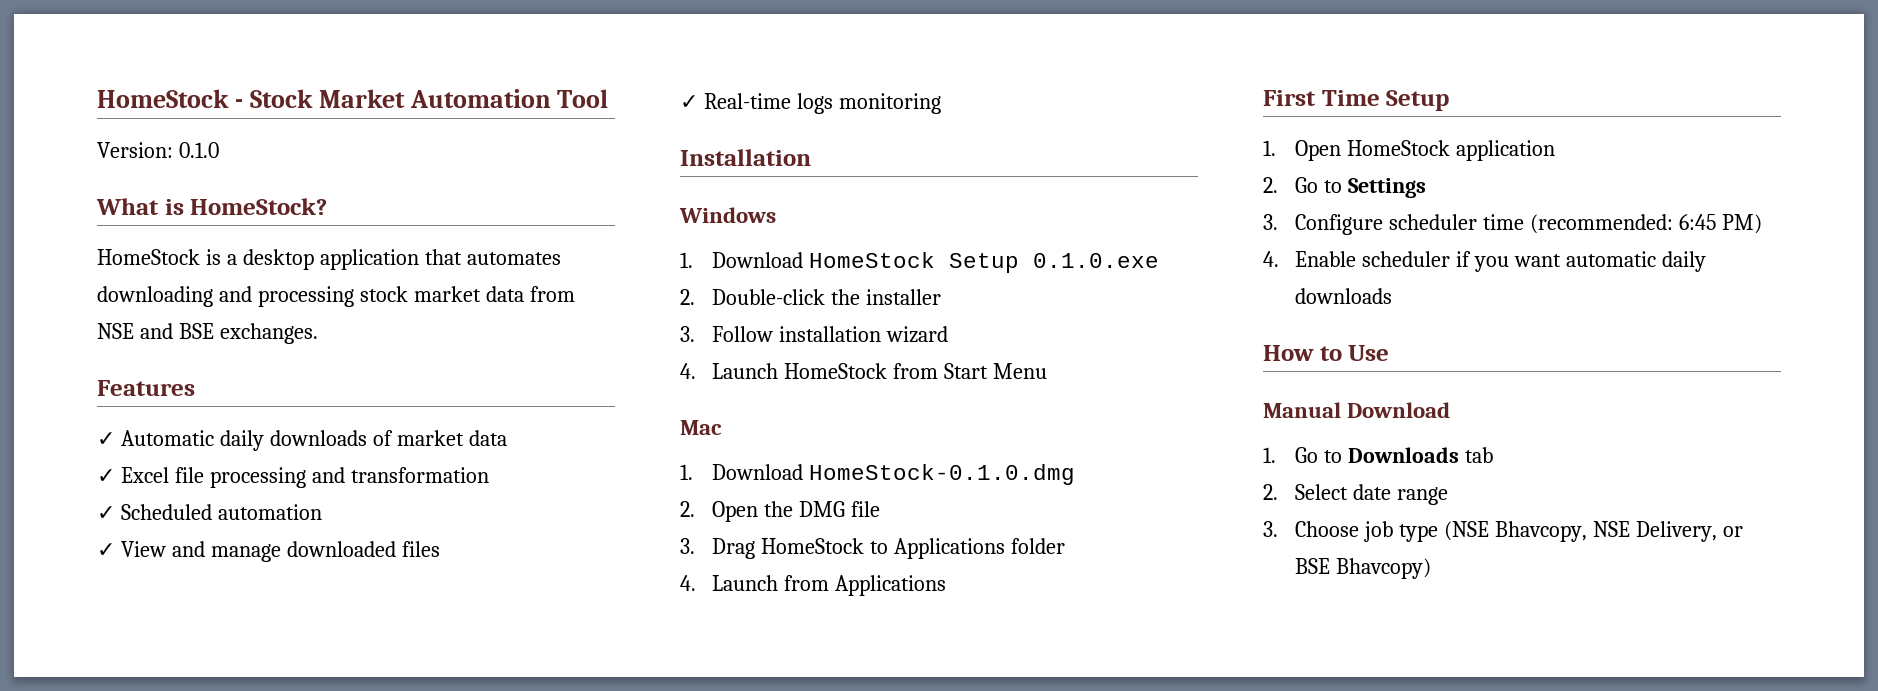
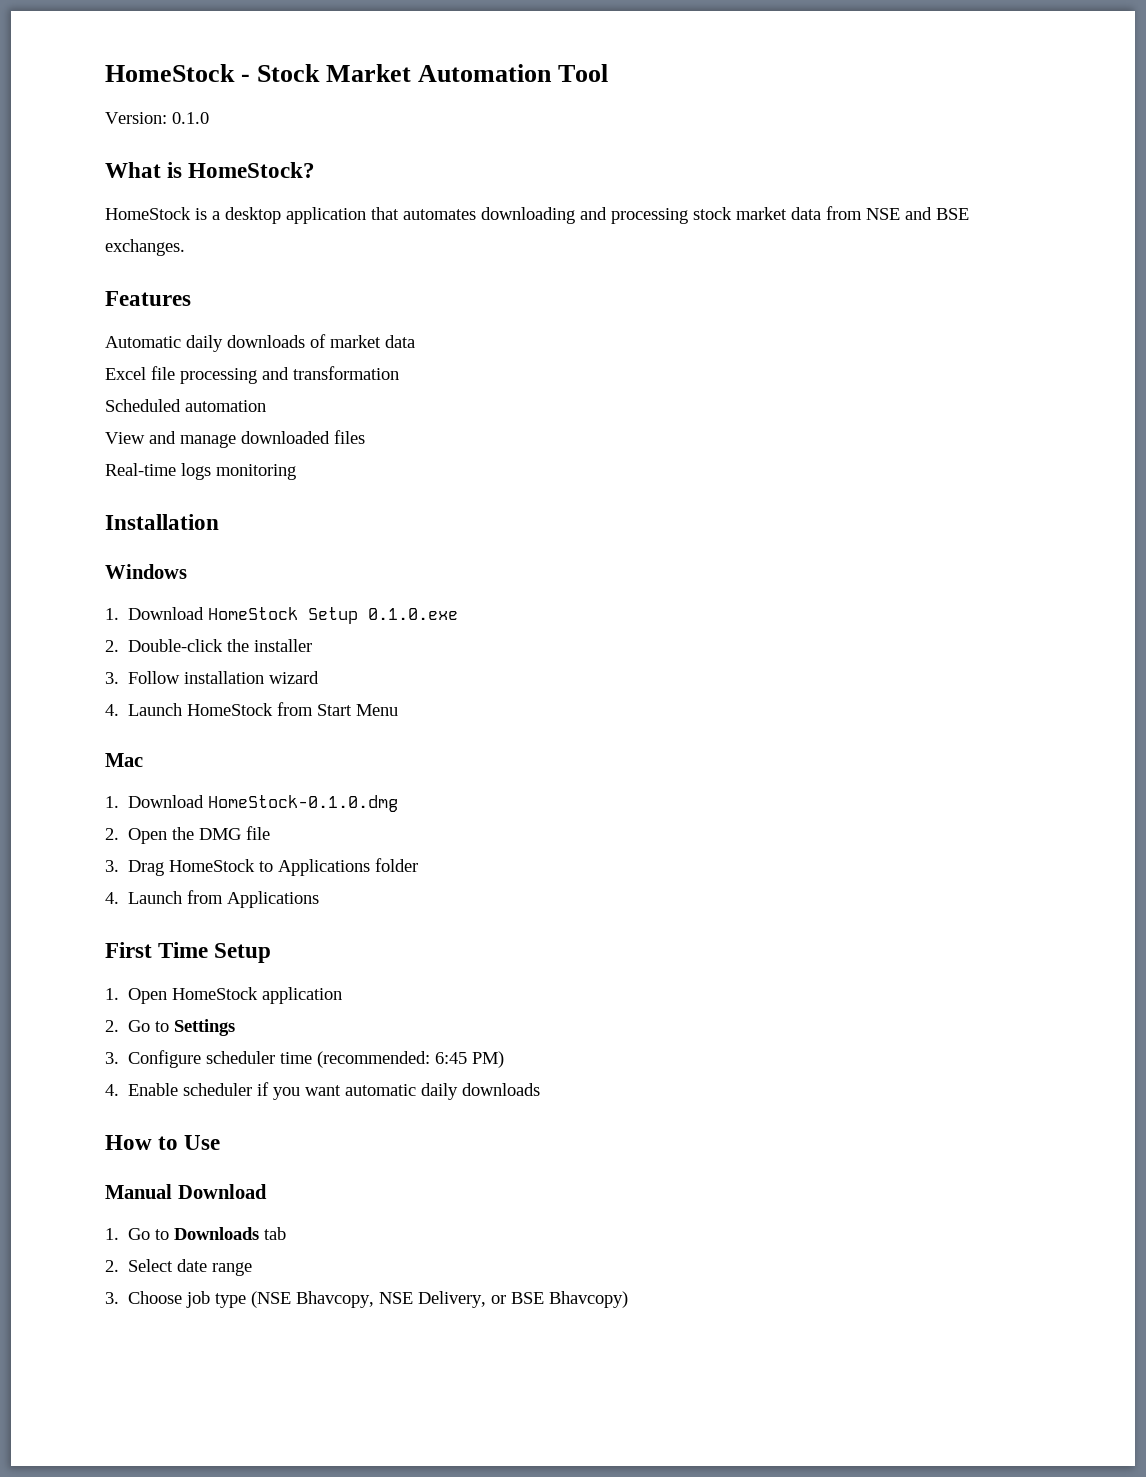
[97,432,115,446] ✓ -> (191, 298) none
[97,469,115,483] ✓ -> (415, 341) none
[97,506,115,520] ✓ -> (399, 373) none
[97,543,115,557] ✓ -> (266, 406) none
[680,95,698,109] ✓ -> (365, 437) none

